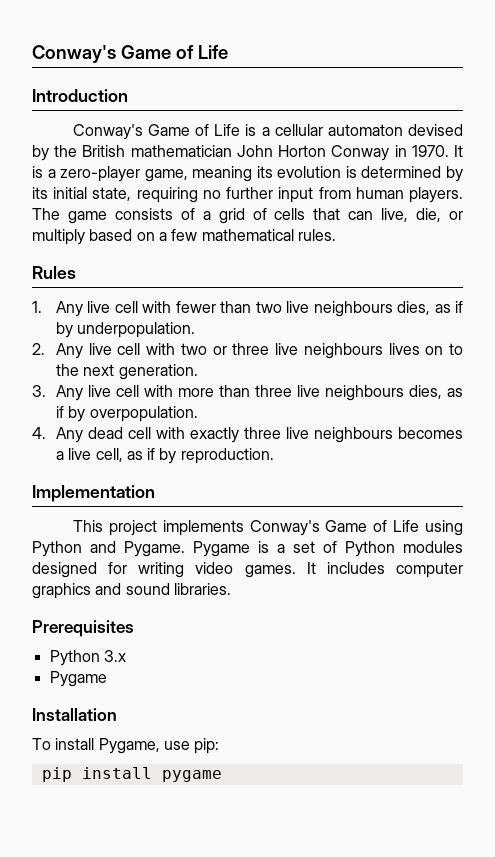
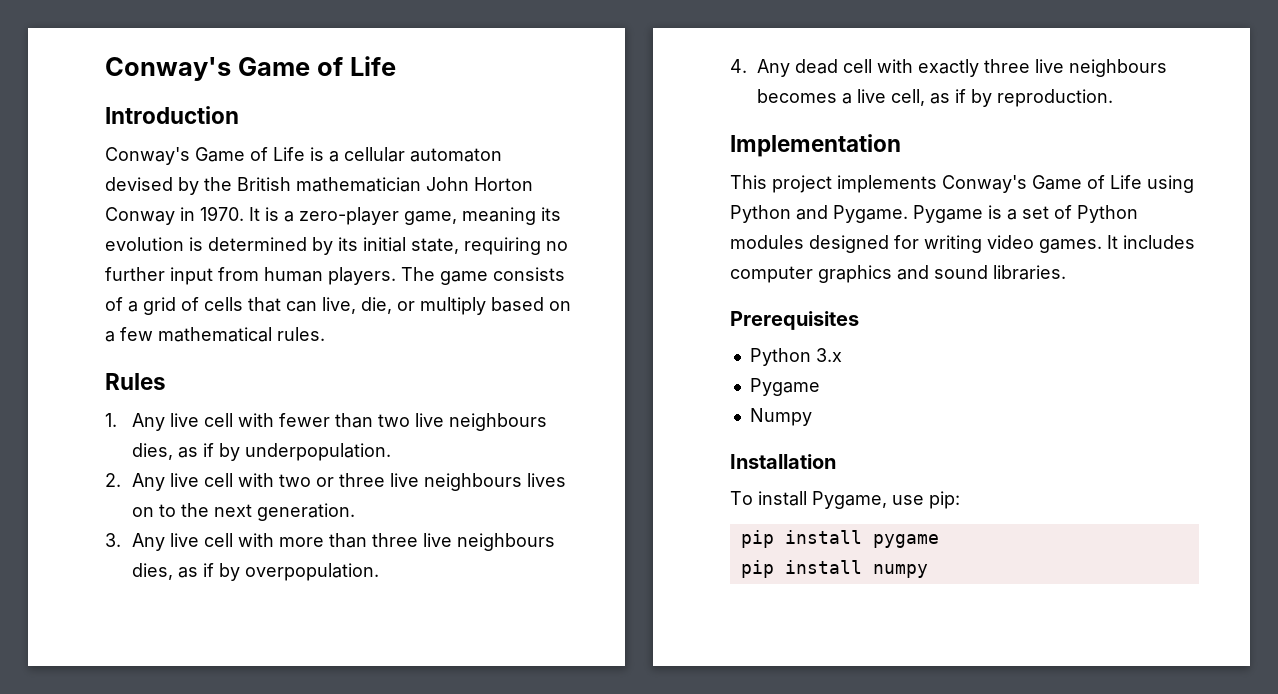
(107, 679) none -> [749,408,812,426] // Numpy
(222, 776) none -> [740,560,928,578] // pip install numpy

